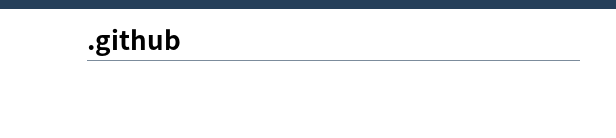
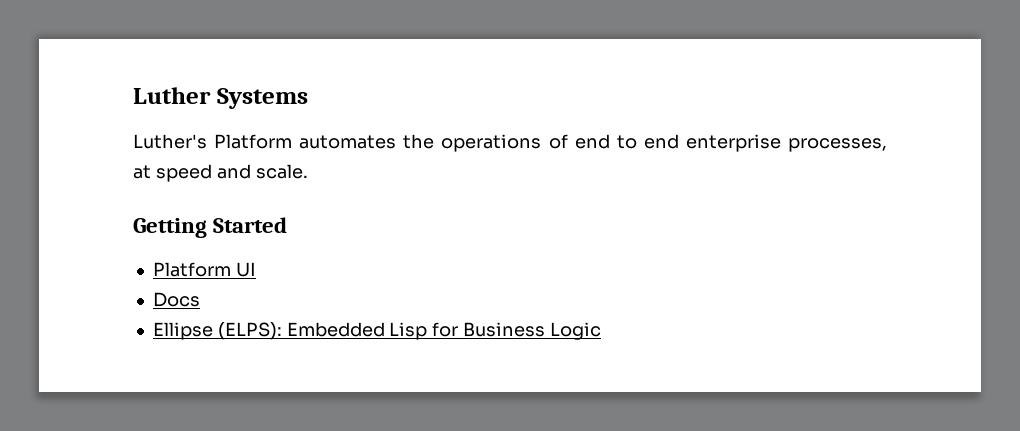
[87,28,181,56] .github -> [133,87,308,109] [133,134,888,152] [133,164,308,182] [133,217,288,238] [152,262,256,277] [152,292,200,307] [152,322,601,340] Luther Systems // Luther's Platform automates the operations of end to end enterprise processes, at speed and scale. // Getting Started // Platform UI // Docs // Ellipse (ELPS): Embedded Lisp for Business Logic

